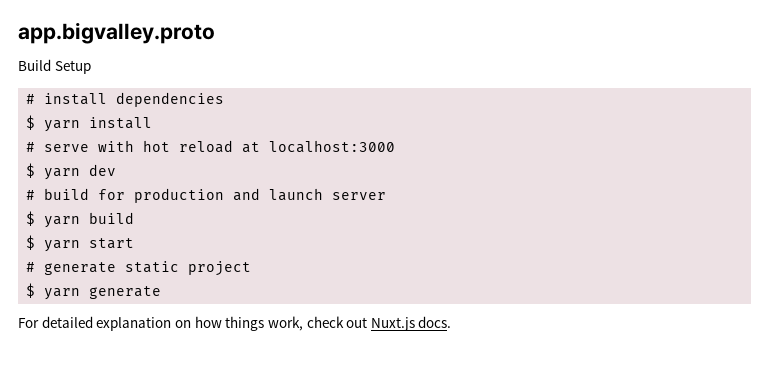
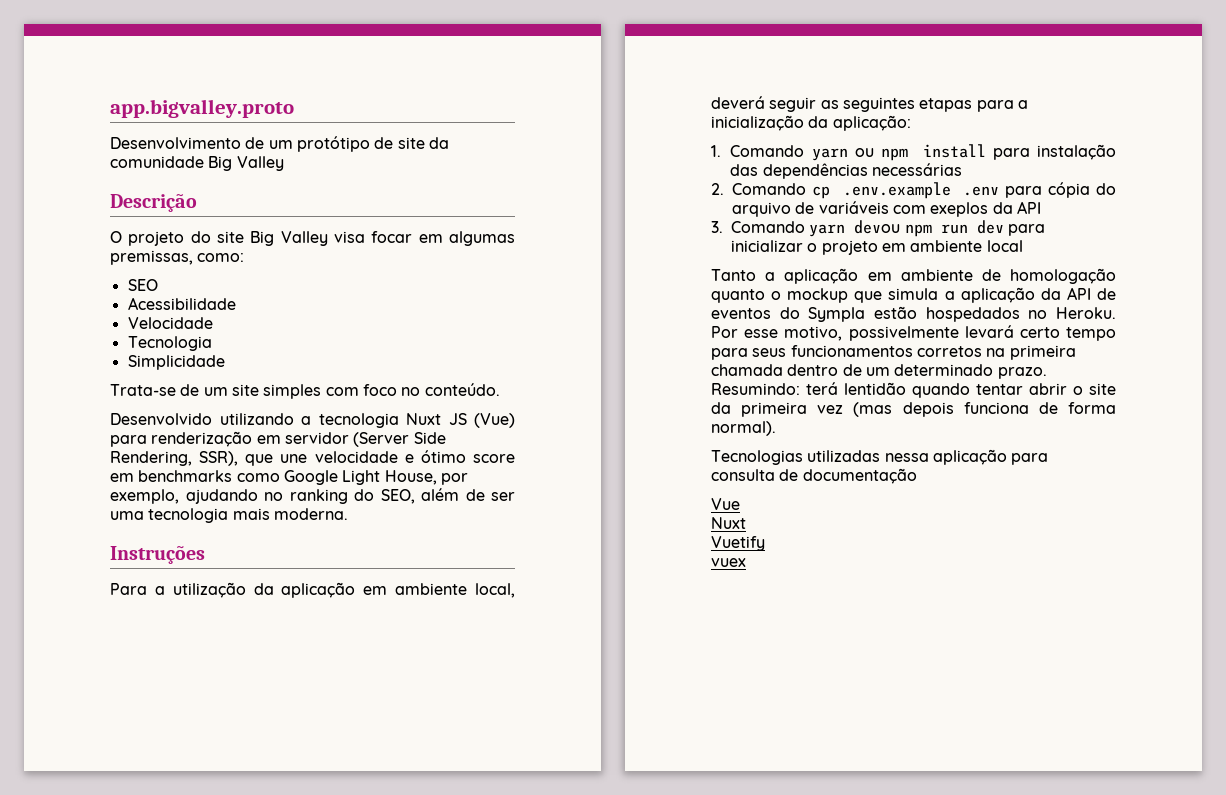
[18,59,91,74] [26,92,225,107] [26,115,153,132] [26,140,396,153] [26,163,117,180] [26,188,387,203] [26,211,135,228] [26,235,135,252] [26,261,252,276] [26,283,162,300] [18,316,452,331] Build Setup // # install dependencies // $ yarn install // # serve with hot reload at localhost:3000 // $ yarn dev // # build for production and launch server // $ yarn build // $ yarn start // # generate static project // $ yarn generate // For detailed explanation on how things work, check out Nuxt.js docs. -> [110,136,449,152] [110,156,284,171] [110,194,197,212] [110,231,515,246] [110,250,245,265] [127,279,158,291] [127,297,236,310] [127,317,213,329] [127,336,212,351] [127,355,225,370] [110,383,500,399] [110,413,515,428] [110,431,446,447] [110,450,515,466] [110,470,468,485] [110,488,515,504] [110,508,348,523] [110,546,205,564] [110,582,515,598] [711,96,1028,112] [711,115,911,131] [711,144,1116,161] [730,163,963,179] [711,182,1116,199] [732,201,1041,217] [711,220,1045,237] [731,240,1023,255] [711,268,1116,284] [711,287,1116,303] [711,306,1116,322] [711,325,1116,341] [711,345,1076,360] [711,364,1047,379] [711,382,1116,398] [711,402,1116,417] [711,421,776,436] [711,449,1049,465] [711,468,917,484] [711,498,740,510] [711,517,746,529] [711,536,765,551] [711,558,746,567] Desenvolvimento de um protótipo de site da comunidade Big Valley // Descrição // O projeto do site Big Valley visa focar em algumas premissas, como: // SEO // Acessibilidade // Velocidade // Tecnologia // Simplicidade // Trata-se de um site simples com foco no conteúdo. // Desenvolvido utilizando a tecnologia Nuxt JS (Vue) para renderização em servidor (Server Side Rendering, SSR), que une velocidade e ótimo score em benchmarks como Google Light House, por exemplo, ajudando no ranking do SEO, além de ser uma tecnologia mais moderna. // Instruções // Para a utilização da aplicação em ambiente local, deverá seguir as seguintes etapas para a inicialização da aplicação: // 1. Comando yarn ou npm install para instalação das dependências necessárias // 2. Comando cp .env.example .env para cópia do arquivo de variáveis com exeplos da API // 3. Comando yarn devou npm run dev para inicializar o projeto em ambiente local // Tanto a aplicação em ambiente de homologação quanto o mockup que simula a aplicação da API de eventos do Sympla estão hospedados no Heroku. Por esse motivo, possivelmente levará certo tempo para seus funcionamentos corretos na primeira chamada dentro de um determinado prazo. Resumindo: terá lentidão quando tentar abrir o site da primeira vez (mas depois funciona de forma normal). // Tecnologias utilizadas nessa aplicação para consulta de documentação // Vue // Nuxt // Vuetify // vuex

